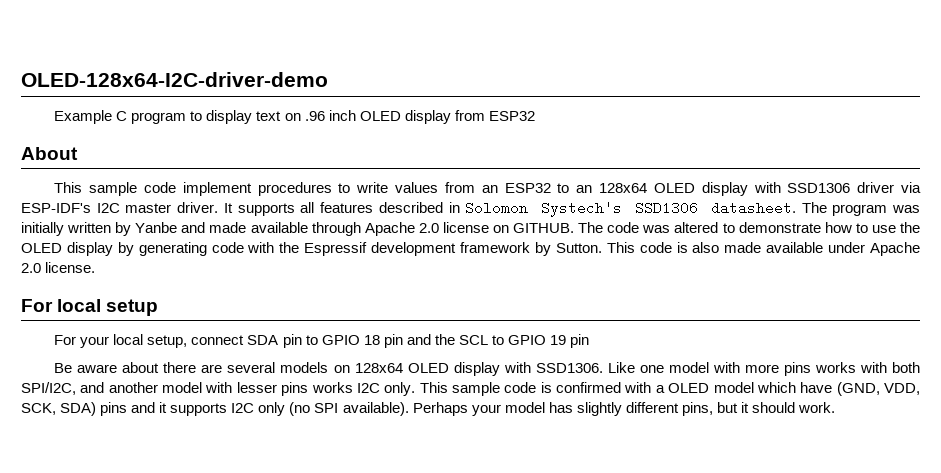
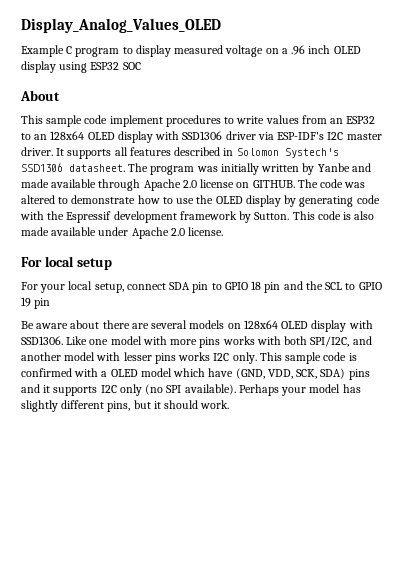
[21,72,328,87] OLED-128x64-I2C-driver-demo -> [21,18,221,33] Display_Analog_Values_OLED
[256,111,301,121] text on -> [174,45,288,57] measured voltage on a
[454,110,535,121] from ESP32 -> [59,62,141,73] using ESP32 SOC

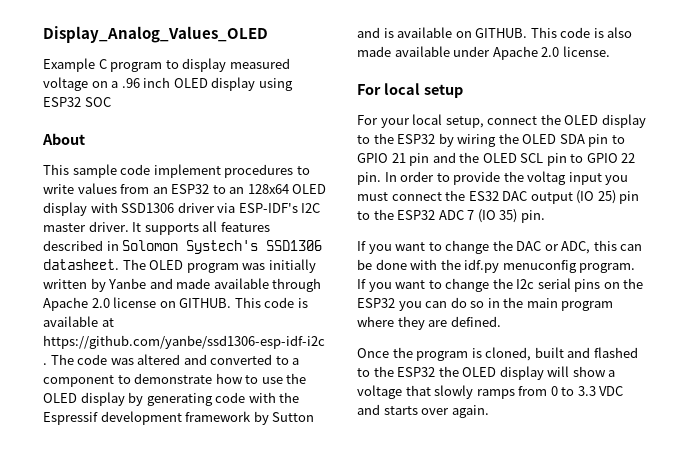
(149, 167) none -> [149,260,184,270] OLED
[297,179,366,188] [21,195,55,204] The code was altered -> [234,297,308,308] [43,316,114,327] [43,335,325,349] [43,354,300,365] [43,375,114,387] This code is available at https://github.com/yanbe/ssd1306-esp-idf-i2c . The code was altered and converted to a component
[254,212,290,220] Sutton. -> [272,412,315,422] [357,27,528,38] Sutton and is available on GITHUB.
(166, 286) none -> [540,114,646,128] [357,133,557,147] the OLED display to the ESP32 by wiring the OLED
[251,281,262,290] 18 -> [391,153,406,163] 21
[325,282,382,290] [21,297,51,309] [21,320,373,332] [21,336,372,348] [21,352,357,364] [21,368,370,380] [21,384,361,396] [21,400,230,412] SCL to GPIO 19 pin // Be aware about there are several models on 128x64 OLED display with SSD1306. Like one model with more pins works with both SPI/I2C, and another model with lesser pins works I2C only. This sample code is confirmed with a OLED model which have (GND, VDD, SCK, SDA) pins and it supports I2C only (no SPI available). Perhaps your model has slightly different pins, but it should work. -> [482,153,636,166] [357,171,629,185] [357,190,640,204] [357,209,545,223] [357,240,643,254] [357,259,636,273] [357,278,644,292] [357,297,614,311] [357,316,501,330] [357,347,638,361] [357,366,616,380] [357,385,624,399] [357,404,489,418] OLED SCL pin to GPIO 22 pin. In order to provide the voltag input you must connect the ES32 DAC output (IO 25) pin to the ESP32 ADC 7 (IO 35) pin. // If you want to change the DAC or ADC, this can be done with the idf.py menuconfig program. If you want to change the I2c serial pins on the ESP32 you can do so in the main program where they are defined. // Once the program is cloned, built and flashed to the ESP32 the OLED display will show a voltage that slowly ramps from 0 to 3.3 VDC and starts over again.

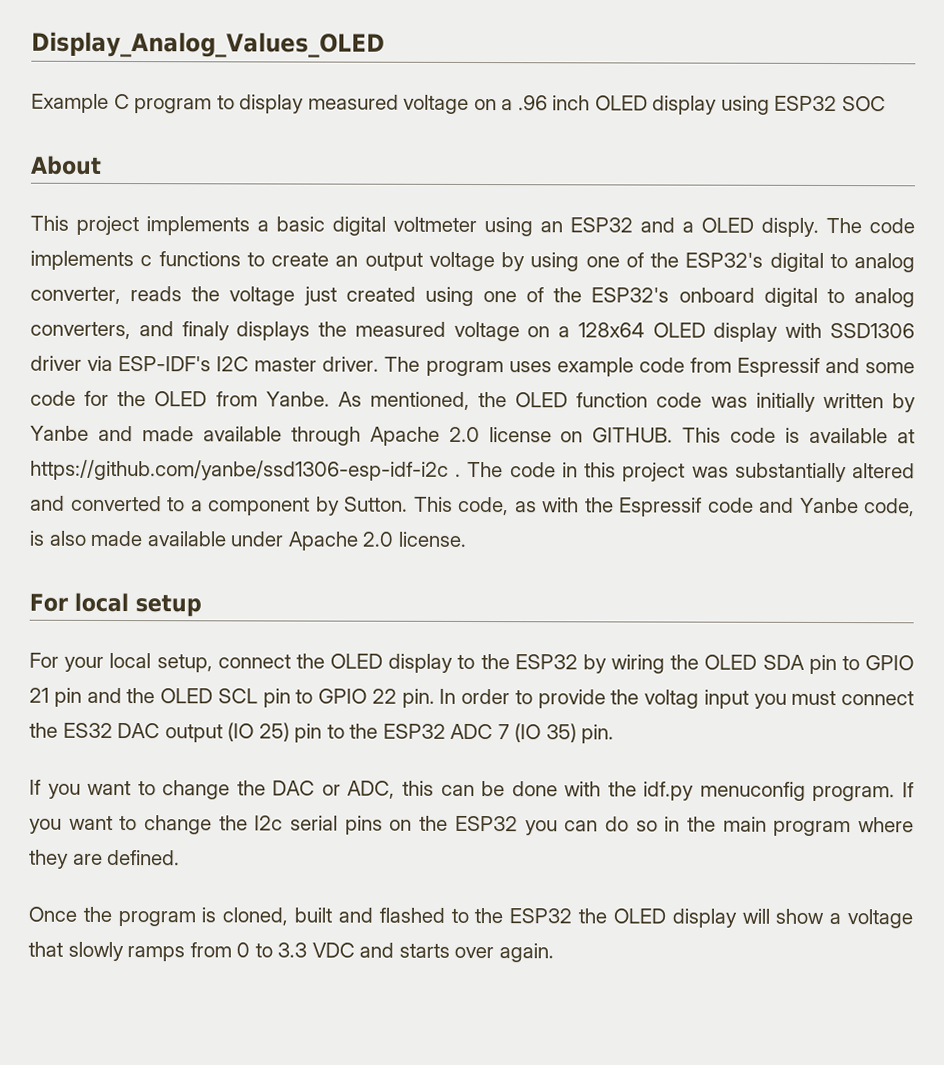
[72,164,310,178] [43,183,245,194] sample code implement procedures to write values from an ESP32 to an -> [76,215,915,237] [30,250,915,273] [30,286,915,308] [30,321,571,342] project implements a basic digital voltmeter using an ESP32 and a OLED disply. The code implements c functions to create an output voltage by using one of the ESP32's digital to analog converter, reads the voltage just created using one of the ESP32's onboard digital to analog converters, and finaly displays the measured voltage on a
[132,221,270,235] [43,240,323,254] [43,259,239,273] It supports all features described in Solomon Systech's SSD1306 datasheet. The OLED program -> [384,356,915,377] [30,390,703,410] The program uses example code from Espressif and some code for the OLED from Yanbe. As mentioned, the OLED function code
[110,358,134,365] was -> [561,462,847,483] in this project was substantially
[117,373,307,384] [43,392,300,406] [43,411,315,425] [357,27,591,38] to demonstrate how to use the OLED display by generating code with the Espressif development framework by Sutton and is available on GITHUB. This code -> [315,496,915,517] by Sutton. This code, as with the Espressif code and Yanbe code,

